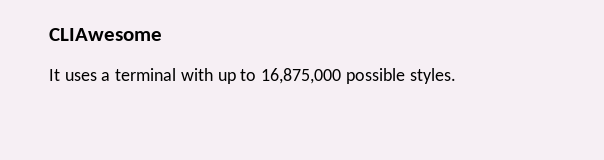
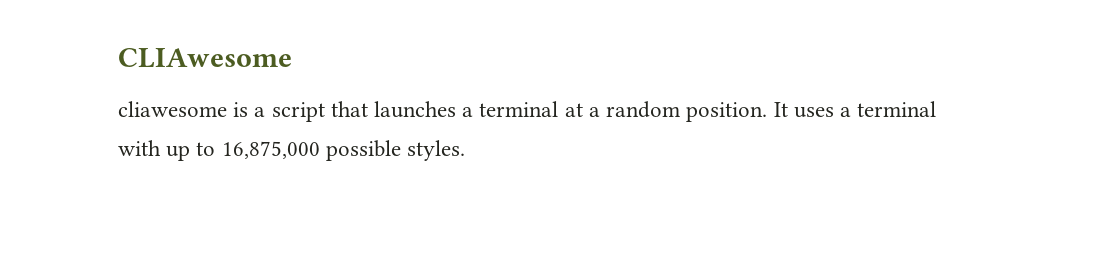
(162, 34) none -> [118,101,768,122] cliawesome is a script that launches a terminal at a random position.

